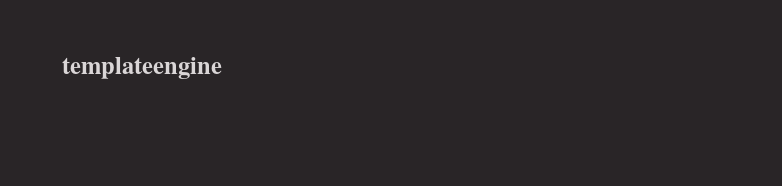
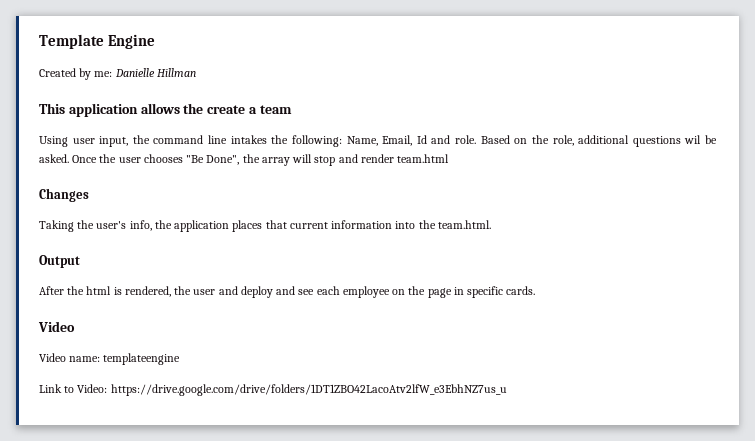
[62,57,222,79] templateengine -> [39,34,156,49] [39,68,196,80] [39,103,292,117] [39,135,717,147] [39,154,450,166] [39,188,89,202] [39,220,491,232] [39,255,80,268] [39,286,536,298] [38,321,75,332] [39,353,181,365] [39,384,507,396] Template Engine // Created by me: Danielle Hillman // This application allows the create a team // Using user input, the command line intakes the following: Name, Email, Id and role. Based on the role, additional questions wil be asked. Once the user chooses "Be Done", the array will stop and render team.html // Changes // Taking the user's info, the application places that current information into the team.html. // Output // After the html is rendered, the user and deploy and see each employee on the page in specific cards. // Video // Video name: templateengine // Link to Video: https://drive.google.com/drive/folders/1DT1ZBO42LacoAtv2lfW_e3EbhNZ7us_u

